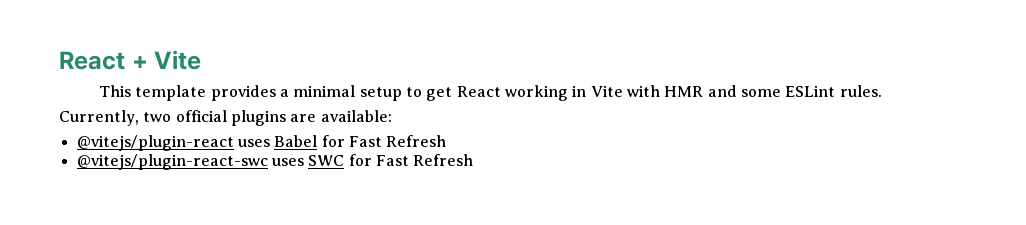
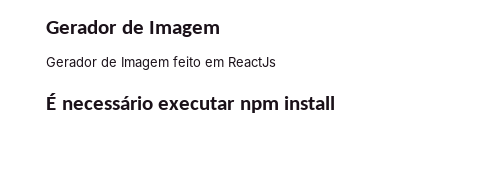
[59,50,202,70] [99,85,882,101] [59,110,392,126] [76,135,447,151] [76,154,474,170] React + Vite // This template provides a minimal setup to get React working in Vite with HMR and some ESLint rules. // Currently, two official plugins are available: // @vitejs/plugin-react uses Babel for Fast Refresh // @vitejs/plugin-react-swc uses SWC for Fast Refresh -> [46,20,221,37] [46,56,276,70] [46,93,336,113] Gerador de Imagem // Gerador de Imagem feito em ReactJs // É necessário executar npm install

